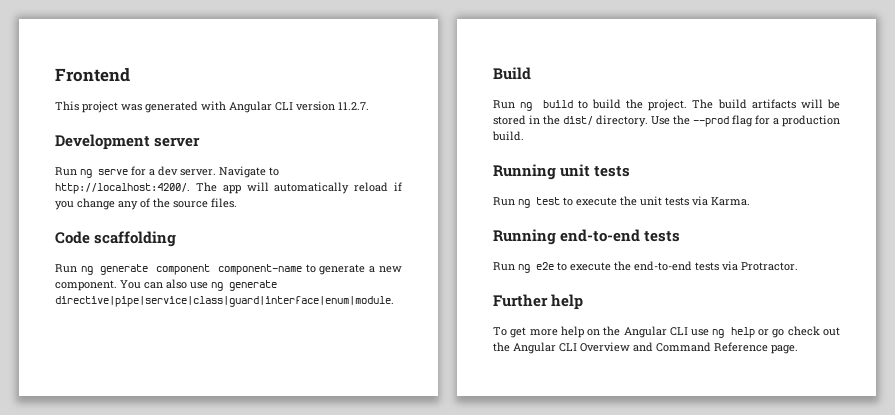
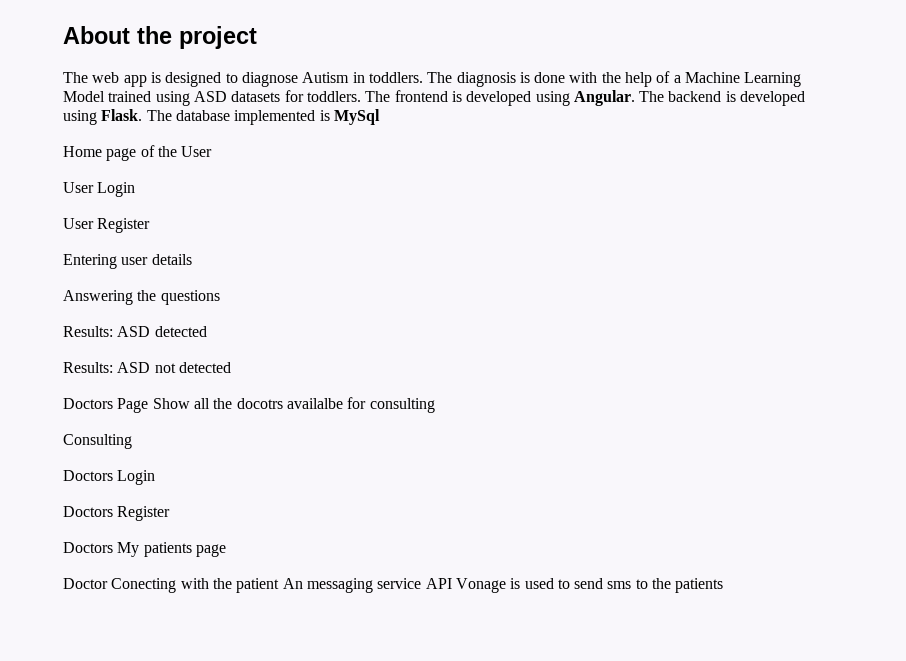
[55,68,130,82] [55,101,369,113] [55,134,201,150] [55,166,279,178] [55,182,402,194] [55,198,237,210] [55,231,177,247] [55,264,402,275] [55,279,277,291] [55,296,394,307] [493,67,531,80] [493,99,840,111] [493,115,840,127] [492,131,524,141] [493,164,631,180] [493,196,750,208] [493,229,681,245] [493,261,798,273] [493,294,584,310] [493,326,840,338] [493,342,798,354] Frontend // This project was generated with Angular CLI version 11.2.7. // Development server // Run ng serve for a dev server. Navigate to http://localhost:4200/. The app will automatically reload if you change any of the source files. // Code scaffolding // Run ng generate component component-name to generate a new component. You can also use ng generate directive|pipe|service|class|guard|interface|enum|module. // Build // Run ng build to build the project. The build artifacts will be stored in the dist/ directory. Use the --prod flag for a production build. // Running unit tests // Run ng test to execute the unit tests via Karma. // Running end-to-end tests // Run ng e2e to execute the end-to-end tests via Protractor. // Further help // To get more help on the Angular CLI use ng help or go check out the Angular CLI Overview and Command Reference page. -> [63,26,257,49] [63,71,802,87] [63,90,806,106] [63,109,380,125] [63,145,213,161] [63,182,136,197] [63,218,151,233] [63,254,192,269] [63,290,220,305] [63,326,207,337] [63,362,231,373] [63,397,435,413] [63,434,132,449] [63,470,156,485] [63,506,171,521] [63,542,226,557] [63,578,724,593] About the project // The web app is designed to diagnose Autism in toddlers. The diagnosis is done with the help of a Machine Learning Model trained using ASD datasets for toddlers. The frontend is developed using Angular. The backend is developed using Flask. The database implemented is MySql // Home page of the User // User Login // User Register // Entering user details // Answering the questions // Results: ASD detected // Results: ASD not detected // Doctors Page Show all the docotrs availalbe for consulting // Consulting // Doctors Login // Doctors Register // Doctors My patients page // Doctor Conecting with the patient An messaging service API Vonage is used to send sms to the patients

